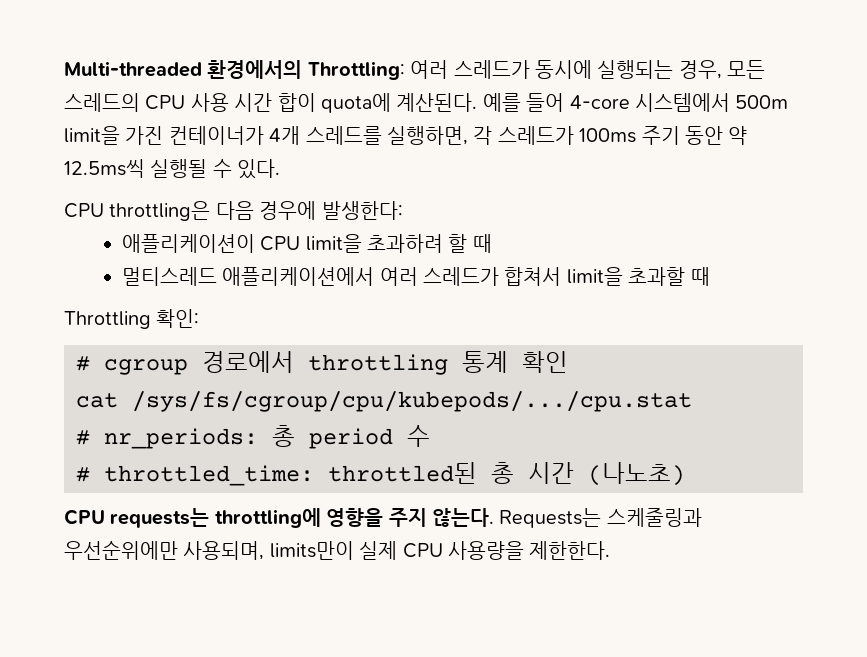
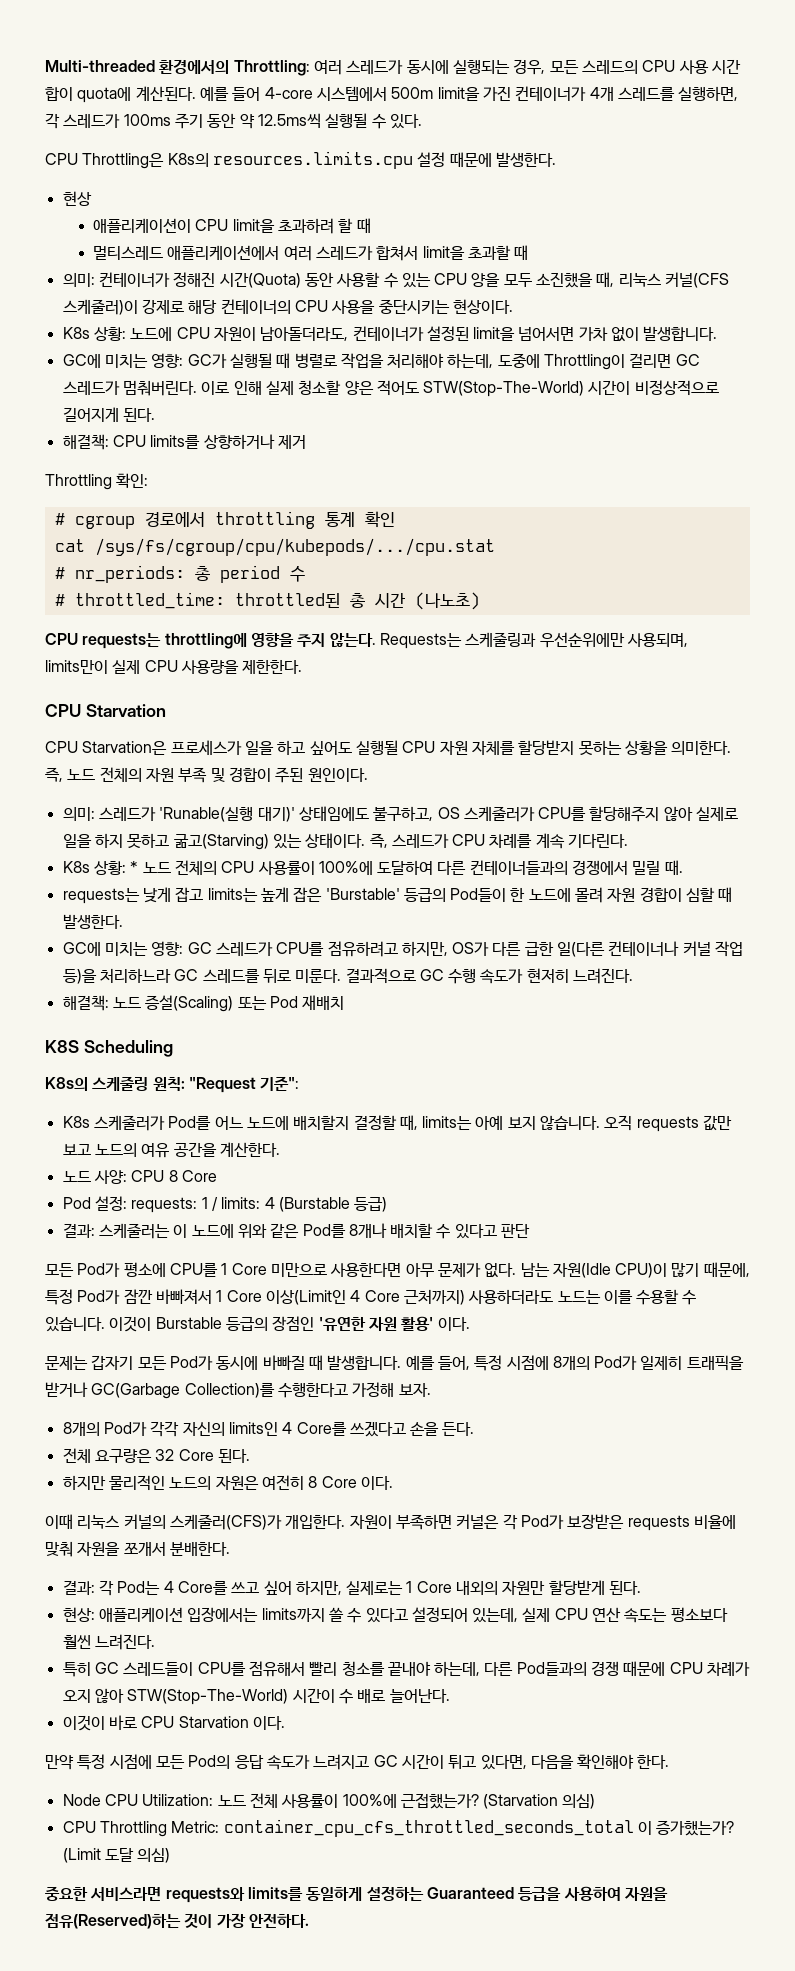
[109,201,403,221] throttling은 다음 경우에 발생한다: -> [82,151,556,169] [62,191,92,206] Throttling은 K8s의 resources.limits.cpu 설정 때문에 발생한다. // 현상
(710, 276) none -> [62,272,730,288] [62,299,513,315] [62,326,718,342] [62,353,700,370] [62,380,719,397] [62,407,155,422] [62,434,306,450] // 의미: 컨테이너가 정해진 시간(Quota) 동안 사용할 수 있는 CPU 양을 모두 소진했을 때, 리눅스 커널(CFS 스케줄러)이 강제로 해당 컨테이너의 CPU 사용을 중단시키는 현상이다. // K8s 상황: 노드에 CPU 자원이 남아돌더라도, 컨테이너가 설정된 limit을 넘어서면 가차 없이 발생합니다. // GC에 미치는 영향: GC가 실행될 때 병렬로 작업을 처리해야 하는데, 도중에 Throttling이 걸리면 GC 스레드가 멈춰버린다. 이로 인해 실제 청소할 양은 적어도 STW(Stop-The-World) 시간이 비정상적으로 길어지게 된다. // 해결책: CPU limits를 상향하거나 제거
(611, 550) none -> [45,704,166,717] [45,740,732,756] [45,767,368,783] [62,806,739,822] [62,833,629,850] [62,860,683,875] [62,887,733,904] [62,914,123,929] [62,941,744,957] [62,968,634,984] [62,995,345,1012] [45,1040,173,1057] [45,1076,300,1093] [62,1115,733,1132] [62,1142,280,1158] [62,1170,217,1184] [62,1196,388,1213] [62,1223,531,1239] [45,1262,750,1278] [45,1289,697,1305] [45,1316,470,1332] [45,1355,744,1371] [45,1382,431,1399] [62,1421,475,1437] [62,1448,250,1463] [62,1475,393,1491] [45,1514,736,1531] [45,1541,230,1557] [62,1580,642,1596] [62,1607,728,1623] [62,1634,155,1650] [62,1661,751,1677] [62,1688,450,1705] [62,1715,285,1731] [45,1754,670,1770] [62,1793,596,1809] [62,1819,735,1837] [62,1848,171,1863] [45,1886,668,1903] [45,1913,309,1929] // CPU Starvation // CPU Starvation은 프로세스가 일을 하고 싶어도 실행될 CPU 자원 자체를 할당받지 못하는 상황을 의미한다. 즉, 노드 전체의 자원 부족 및 경합이 주된 원인이다. // 의미: 스레드가 'Runable(실행 대기)' 상태임에도 불구하고, OS 스케줄러가 CPU를 할당해주지 않아 실제로 일을 하지 못하고 굶고(Starving) 있는 상태이다. 즉, 스레드가 CPU 차례를 계속 기다린다. // K8s 상황: * 노드 전체의 CPU 사용률이 100%에 도달하여 다른 컨테이너들과의 경쟁에서 밀릴 때. // requests는 낮게 잡고 limits는 높게 잡은 'Burstable' 등급의 Pod들이 한 노드에 몰려 자원 경합이 심할 때 발생한다. // GC에 미치는 영향: GC 스레드가 CPU를 점유하려고 하지만, OS가 다른 급한 일(다른 컨테이너나 커널 작업 등)을 처리하느라 GC 스레드를 뒤로 미룬다. 결과적으로 GC 수행 속도가 현저히 느려진다. // 해결책: 노드 증설(Scaling) 또는 Pod 재배치 // K8S Scheduling // K8s의 스케줄링 원칙: "Request 기준": // K8s 스케줄러가 Pod를 어느 노드에 배치할지 결정할 때, limits는 아예 보지 않습니다. 오직 requests 값만 보고 노드의 여유 공간을 계산한다. // 노드 사양: CPU 8 Core // Pod 설정: requests: 1 / limits: 4 (Burstable 등급) // 결과: 스케줄러는 이 노드에 위와 같은 Pod를 8개나 배치할 수 있다고 판단 // 모든 Pod가 평소에 CPU를 1 Core 미만으로 사용한다면 아무 문제가 없다. 남는 자원(Idle CPU)이 많기 때문에, 특정 Pod가 잠깐 바빠져서 1 Core 이상(Limit인 4 Core 근처까지) 사용하더라도 노드는 이를 수용할 수 있습니다. 이것이 Burstable 등급의 장점인 '유연한 자원 활용' 이다. // 문제는 갑자기 모든 Pod가 동시에 바빠질 때 발생합니다. 예를 들어, 특정 시점에 8개의 Pod가 일제히 트래픽을 받거나 GC(Garbage Collection)를 수행한다고 가정해 보자. // 8개의 Pod가 각각 자신의 limits인 4 Core를 쓰겠다고 손을 든다. // 전체 요구량은 32 Core 된다. // 하지만 물리적인 노드의 자원은 여전히 8 Core 이다. // 이때 리눅스 커널의 스케줄러(CFS)가 개입한다. 자원이 부족하면 커널은 각 Pod가 보장받은 requests 비율에 맞춰 자원을 쪼개서 분배한다. // 결과: 각 Pod는 4 Core를 쓰고 싶어 하지만, 실제로는 1 Core 내외의 자원만 할당받게 된다. // 현상: 애플리케이션 입장에서는 limits까지 쓸 수 있다고 설정되어 있는데, 실제 CPU 연산 속도는 평소보다 훨씬 느려진다. // 특히 GC 스레드들이 CPU를 점유해서 빨리 청소를 끝내야 하는데, 다른 Pod들과의 경쟁 때문에 CPU 차례가 오지 않아 STW(Stop-The-World) 시간이 수 배로 늘어난다. // 이것이 바로 CPU Starvation 이다. // 만약 특정 시점에 모든 Pod의 응답 속도가 느려지고 GC 시간이 튀고 있다면, 다음을 확인해야 한다. // Node CPU Utilization: 노드 전체 사용률이 100%에 근접했는가? (Starvation 의심) // CPU Throttling Metric: container_cpu_cfs_throttled_seconds_total 이 증가했는가? (Limit 도달 의심) // 중요한 서비스라면 requests와 limits를 동일하게 설정하는 Guaranteed 등급을 사용하여 자원을 점유(Reserved)하는 것이 가장 안전하다.

